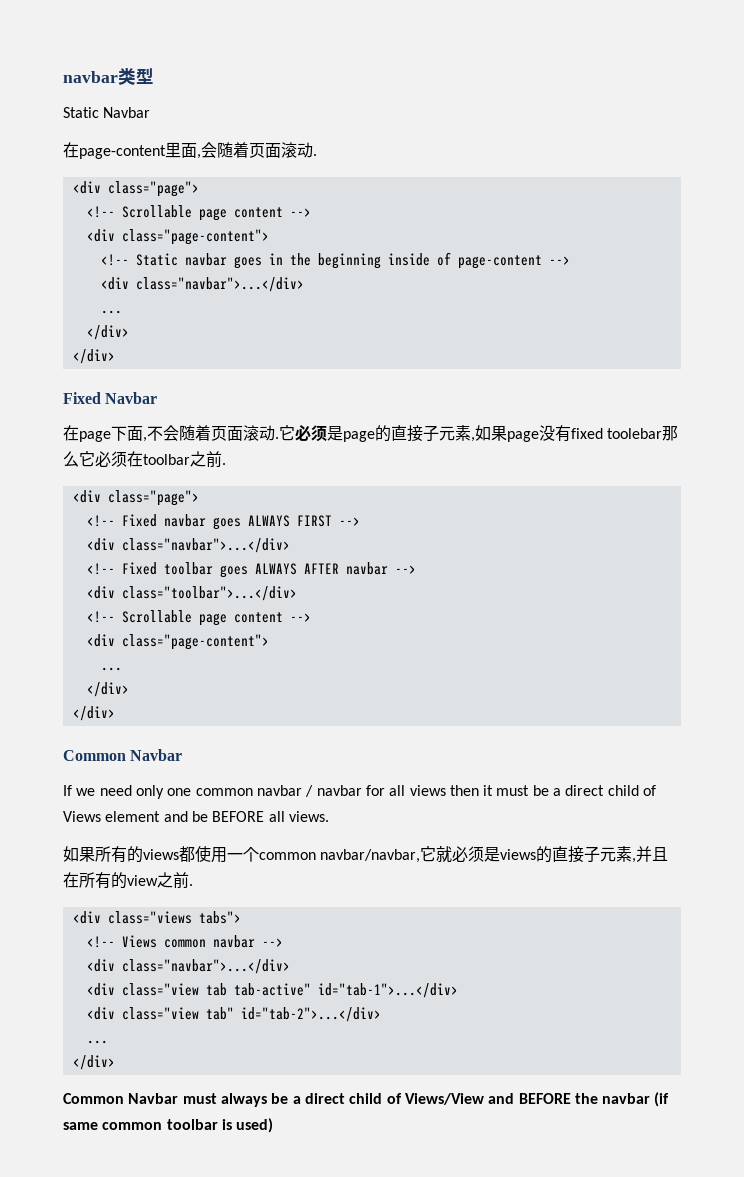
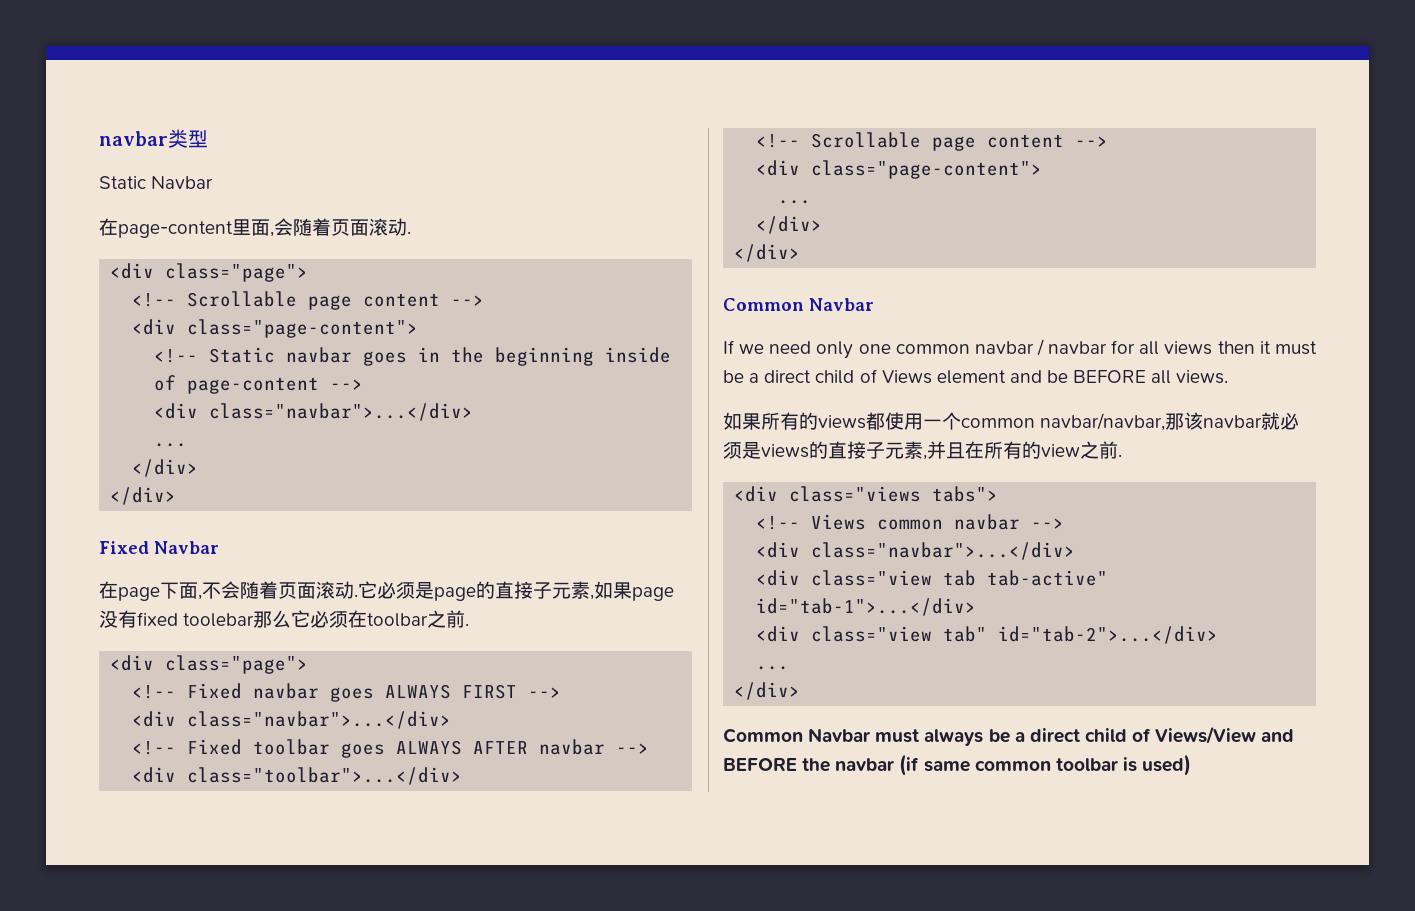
[420,846,437,862] 它 -> [1165,412,1263,430] 那该navbar

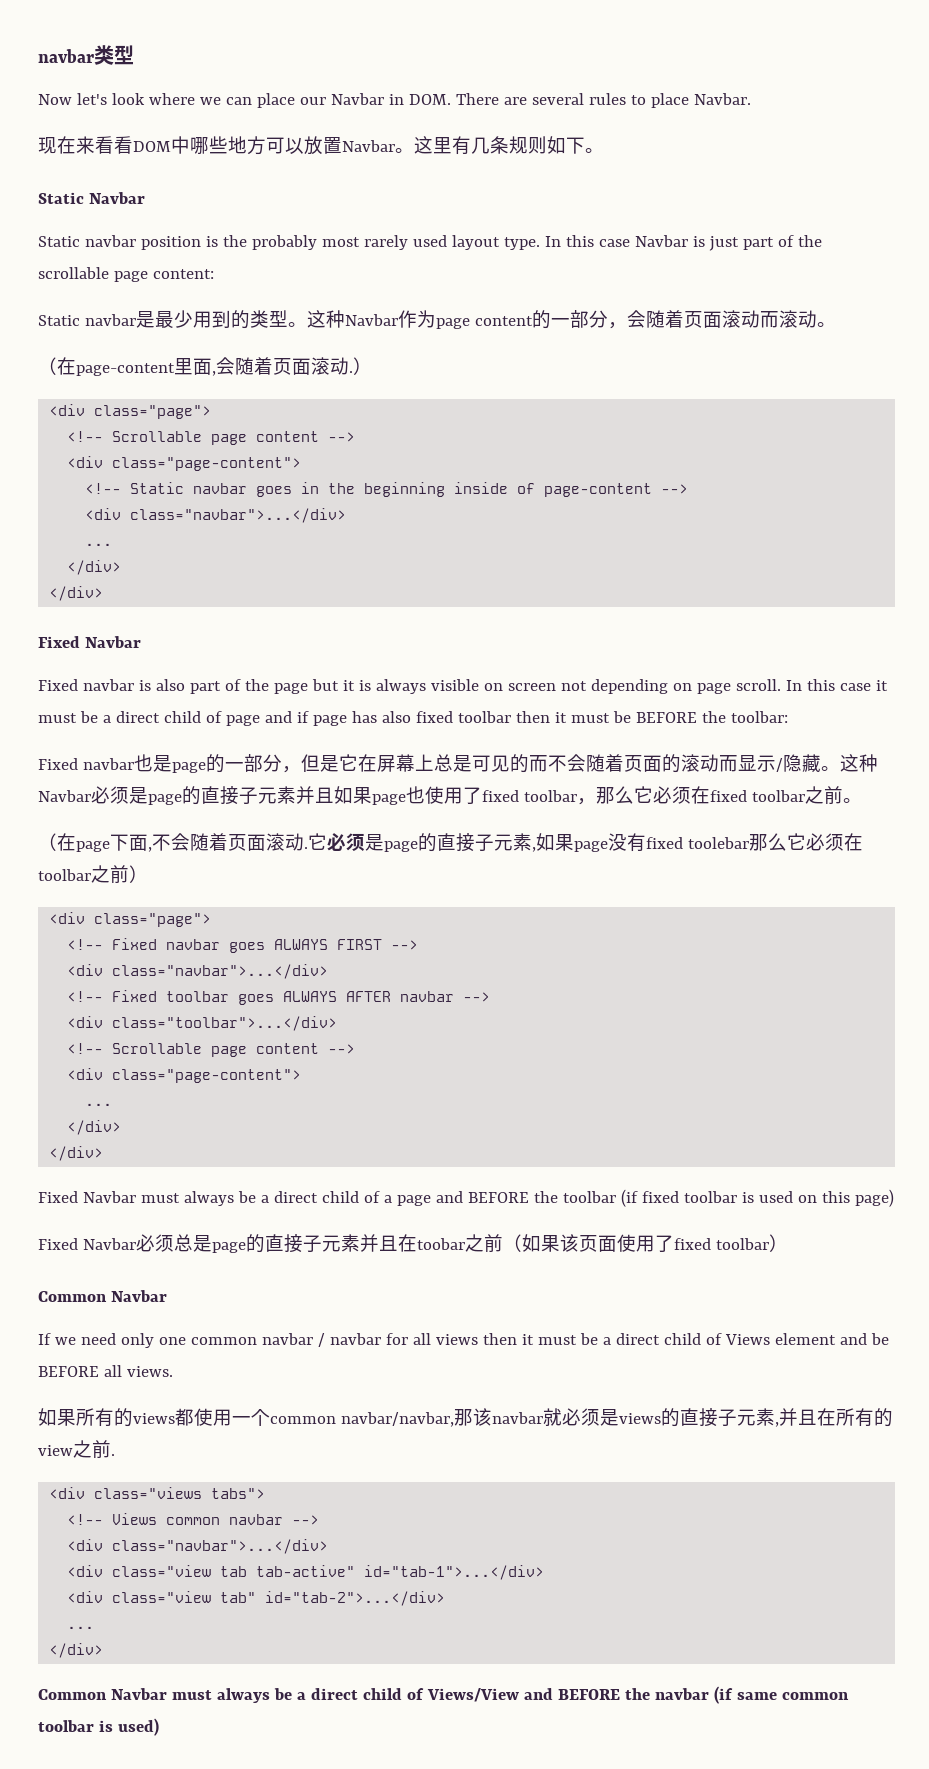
[99,176,214,189] Static Navbar // -> [38,93,751,108] [38,136,604,155] [38,192,145,204] [38,235,822,251] [38,267,214,282] [38,310,836,329] [38,357,57,375] Now let's look where we can place our Navbar in DOM. There are several rules to place Navbar. // 现在来看看DOM中哪些地方可以放置Navbar。这里有几条规则如下。 // Static Navbar // Static navbar position is the probably most rarely used layout type. In this case Navbar is just part of the scrollable page content: // Static navbar是最少用到的类型。这种Navbar作为page content的一部分，会随着页面滚动而滚动。 // （
(411, 232) none -> [353,357,372,375] ）
(219, 547) none -> [38,679,888,694] [38,711,788,726] [38,754,878,773] [38,786,862,805] [38,833,57,851] Fixed navbar is also part of the page but it is always visible on screen not depending on page scroll. In this case it must be a direct child of page and if page has also fixed toolbar then it must be BEFORE the toolbar: // Fixed navbar也是page的一部分，但是它在屏幕上总是可见的而不会随着页面的滚动而显示/隐藏。这种Navbar必须是page的直接子元素并且如果page也使用了fixed toolbar，那么它必须在fixed toolbar之前。 // （
[465,623,470,626] . -> [129,865,148,883] ）
(801, 253) none -> [38,1189,894,1207] [38,1234,788,1253] // Fixed Navbar must always be a direct child of a page and BEFORE the toolbar (if fixed toolbar is used on this page) // Fixed Navbar必须总是page的直接子元素并且在toobar之前（如果该页面使用了fixed toolbar）

